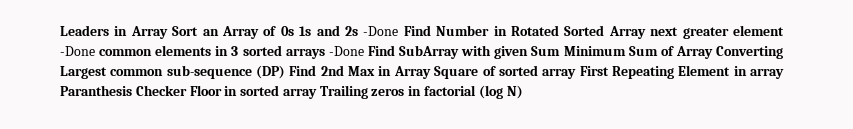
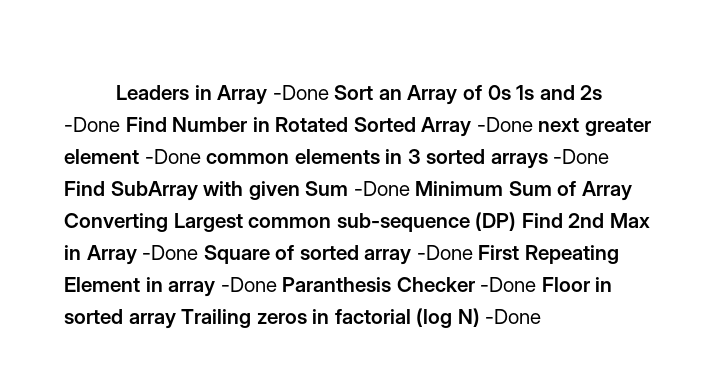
(168, 32) none -> [272,85,329,100] -Done
(646, 32) none -> [476,117,533,132] -Done
(561, 51) none -> [353,181,410,196] -Done
(431, 72) none -> [142,245,199,260] -Done
(577, 73) none -> [416,245,473,260] -Done
(785, 73) none -> [220,277,277,292] -Done
(187, 90) none -> [480,277,537,292] -Done
(523, 92) none -> [485,309,542,324] -Done

